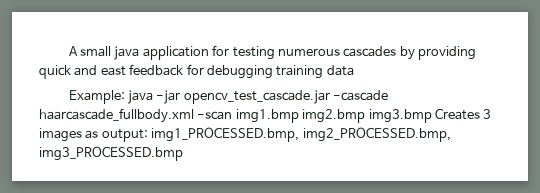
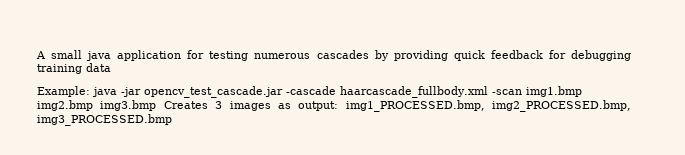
[74,65,126,76] and east -> (485, 55) none

